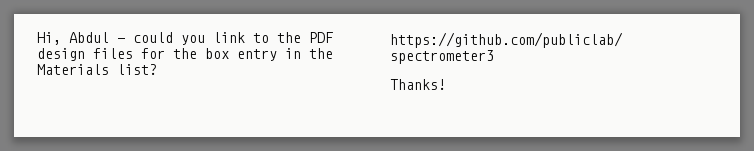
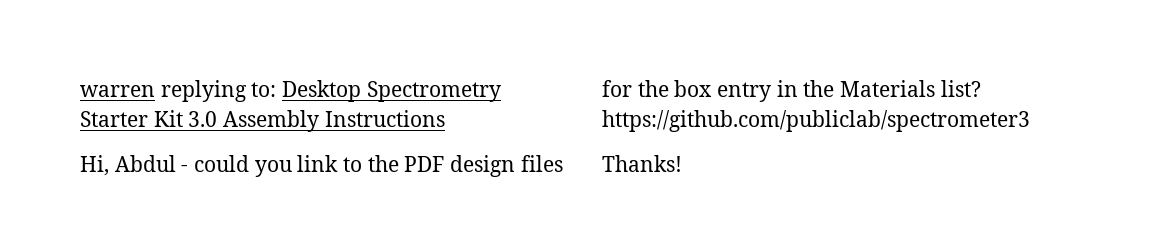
(37, 38) none -> [80,80,501,102] [80,110,445,132] warren replying to: Desktop Spectrometry Starter Kit 3.0 Assembly Instructions //

